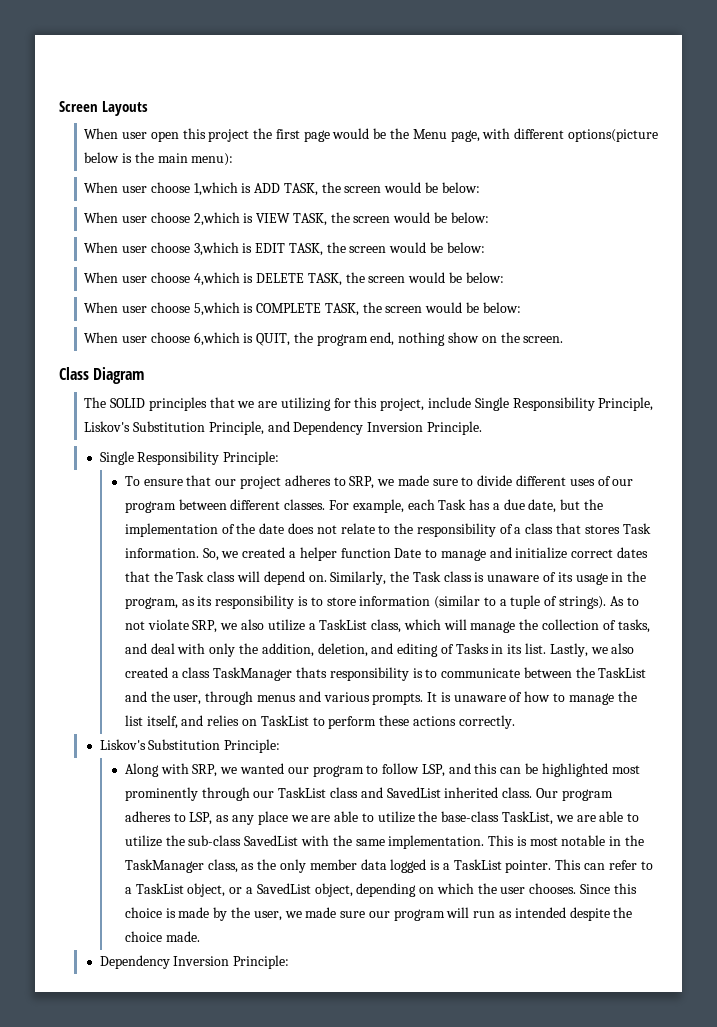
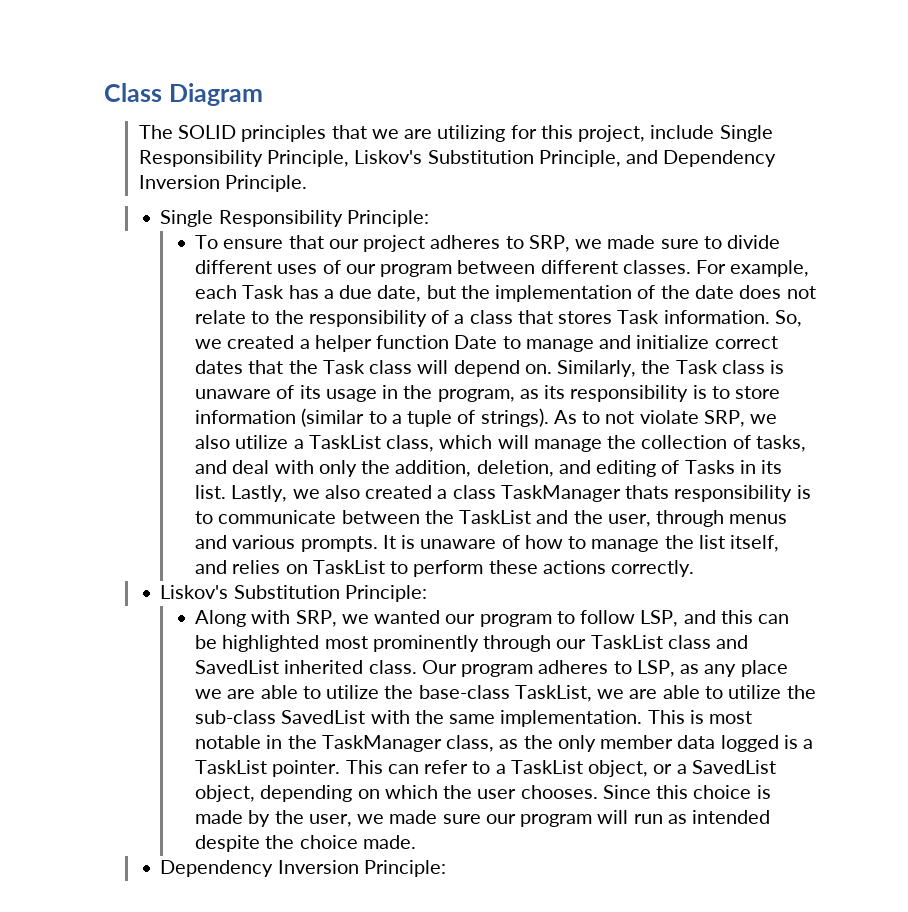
[59,101,148,116] [84,128,658,142] [84,152,234,166] [84,182,480,196] [84,212,489,226] [84,242,485,256] [84,272,504,286] [84,302,521,316] [84,332,564,346] Screen Layouts // When user open this project the first page would be the Menu page, with different options(picture below is the main menu): // When user choose 1,which is ADD TASK, the screen would be below: // When user choose 2,which is VIEW TASK, the screen would be below: // When user choose 3,which is EDIT TASK, the screen would be below: // When user choose 4,which is DELETE TASK, the screen would be below: // When user choose 5,which is COMPLETE TASK, the screen would be below: // When user choose 6,which is QUIT, the program end, nothing show on the screen. // -> (104, 92) none

